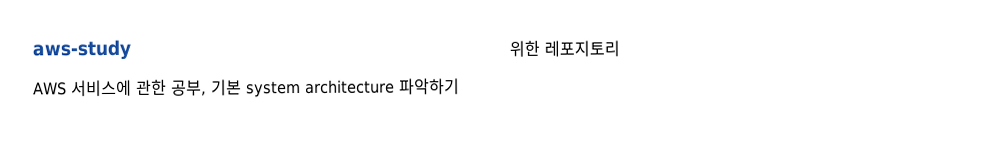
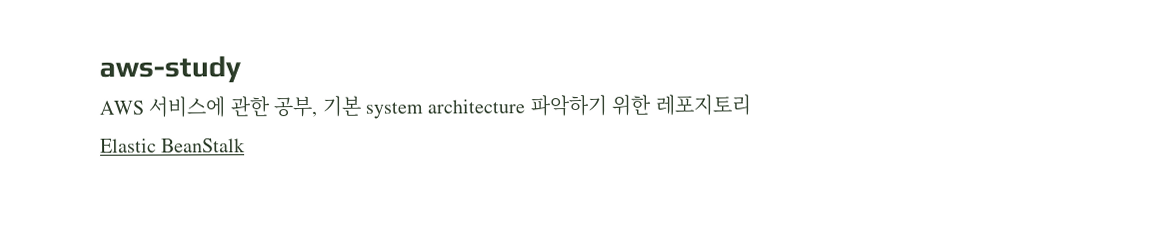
(620, 48) none -> [100,138,247,153] // Elastic BeanStalk

